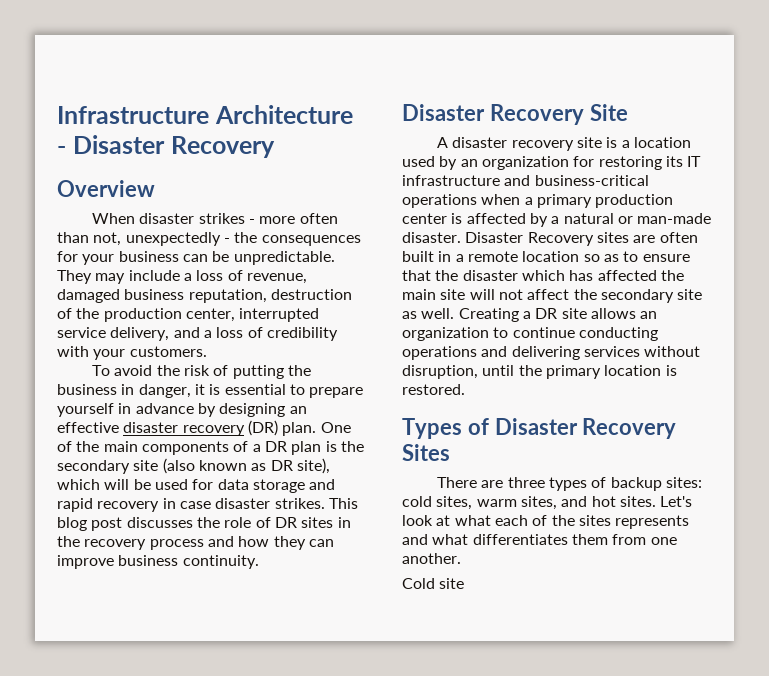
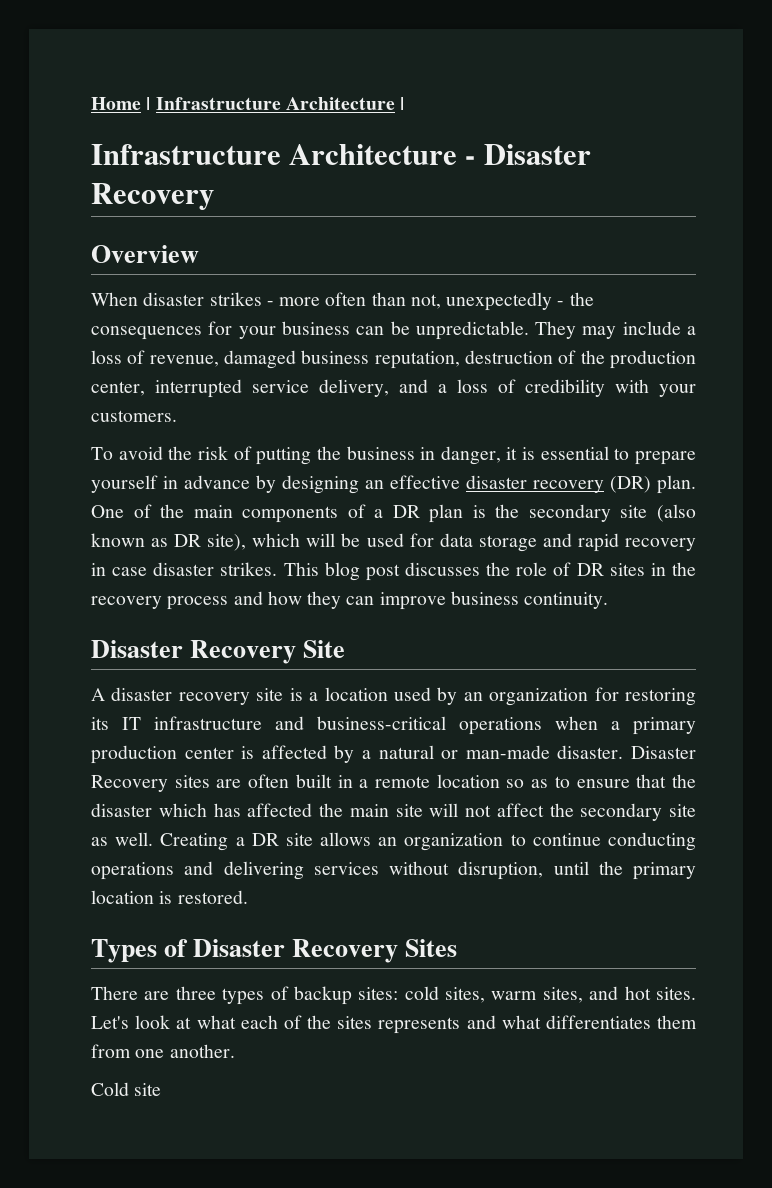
(57, 115) none -> [91,97,405,110] Home | Infrastructure Architecture | //

